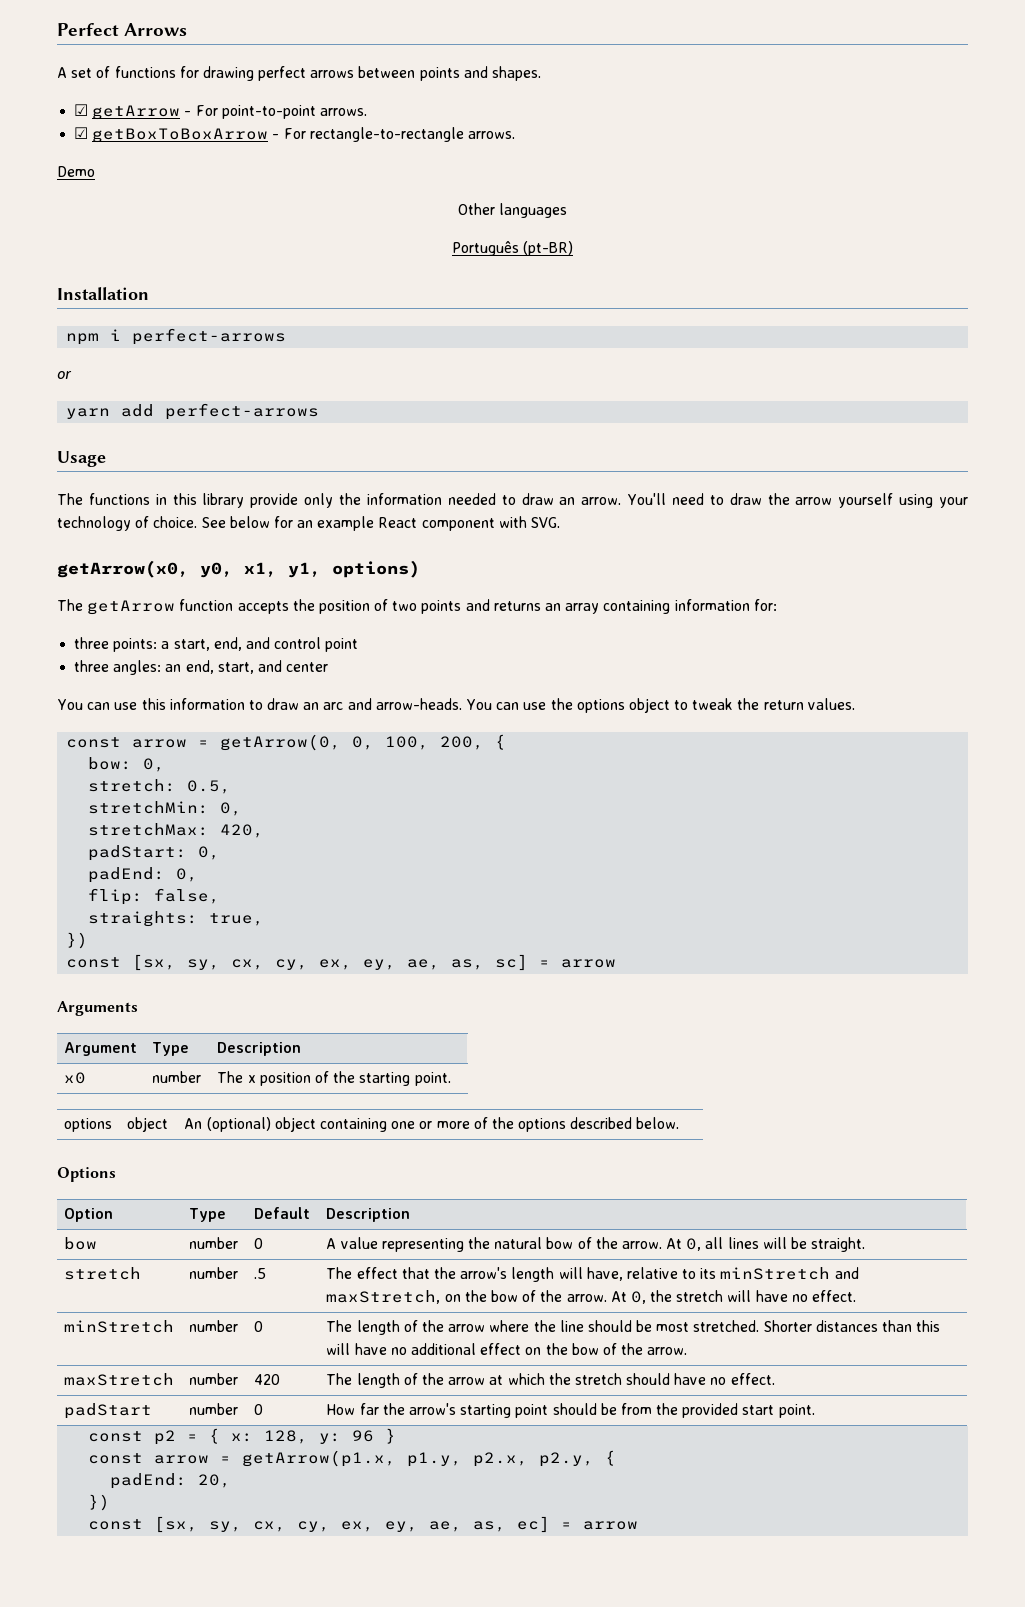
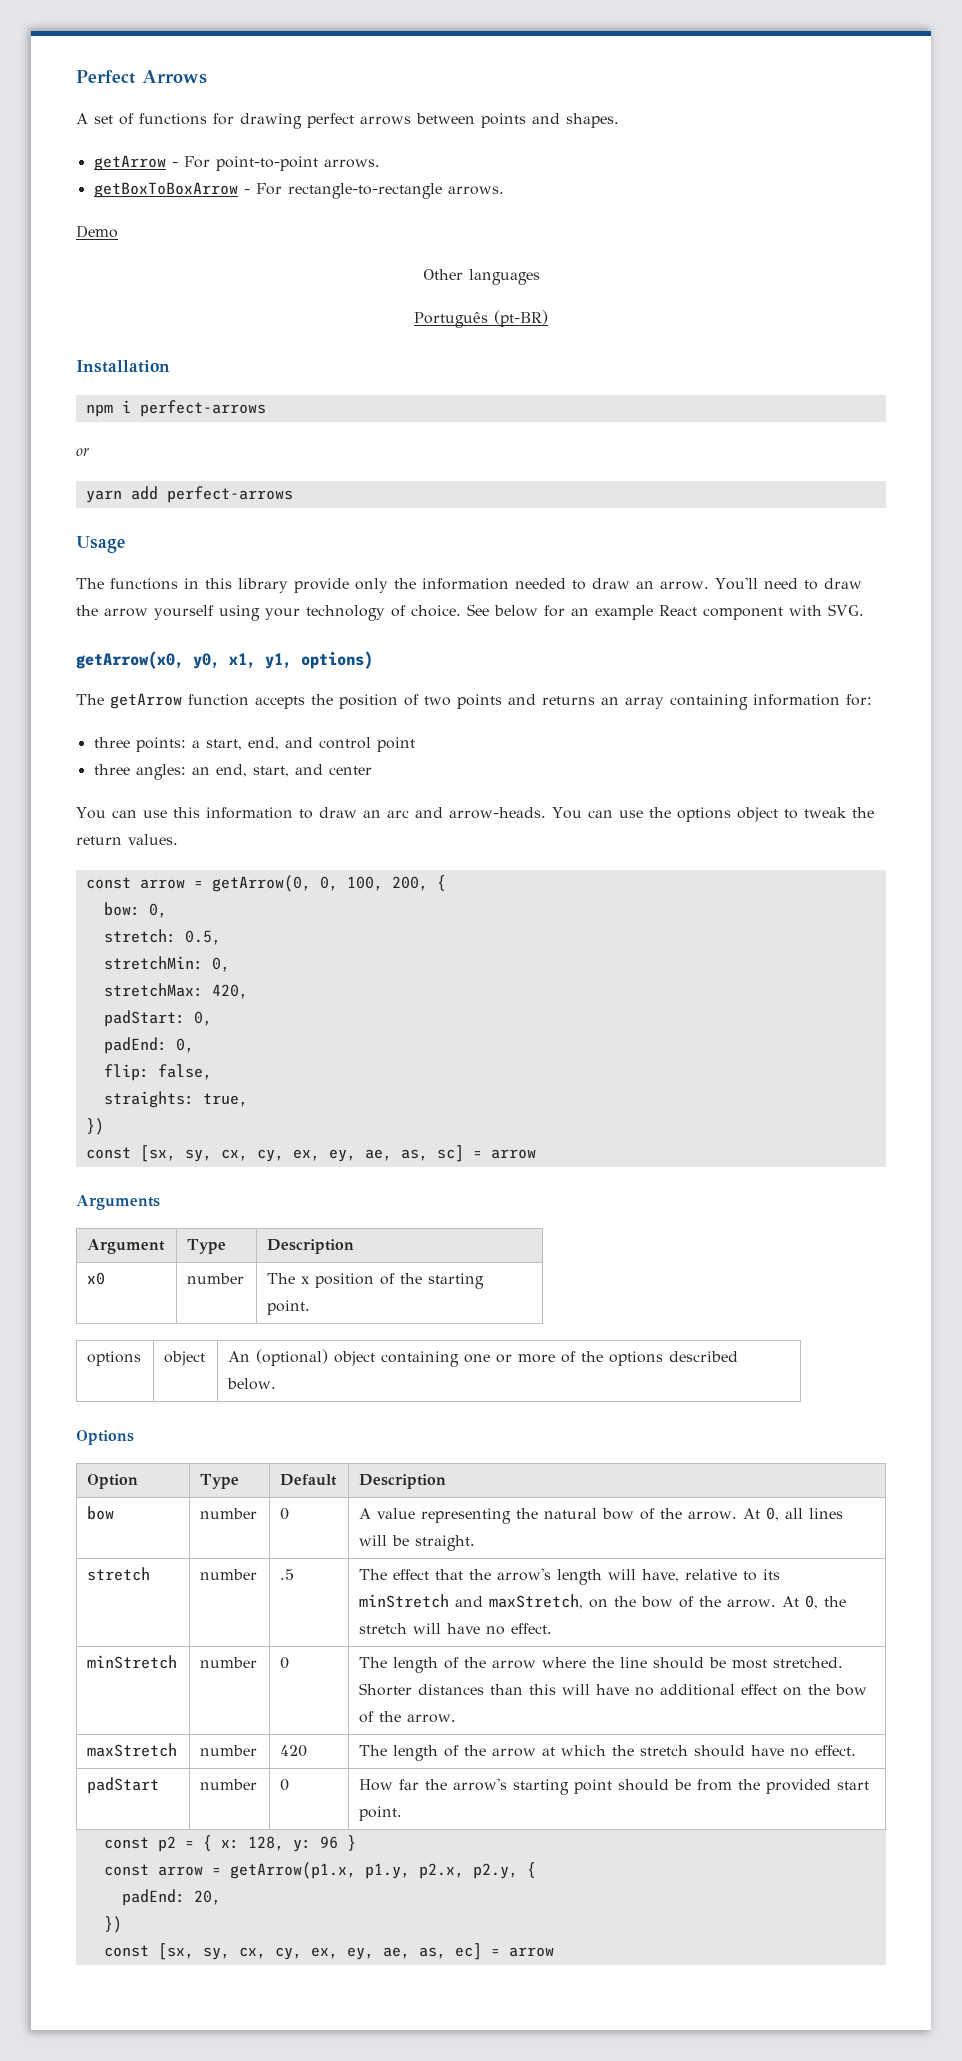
[74,104,89,116] ☑ -> (619, 120) none
[74,127,89,139] ☑ -> (380, 163) none

